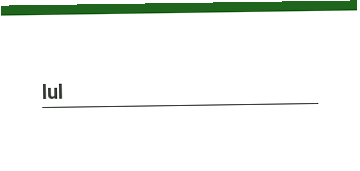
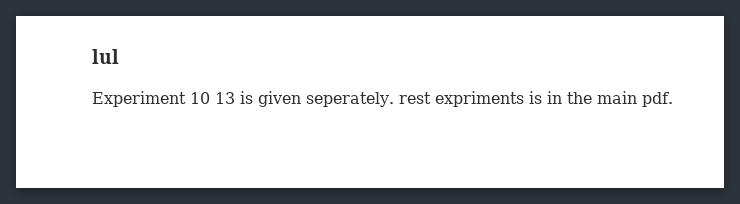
(64, 91) none -> [92,91,673,107] // Experiment 10 13 is given seperately. rest expriments is in the main pdf.

